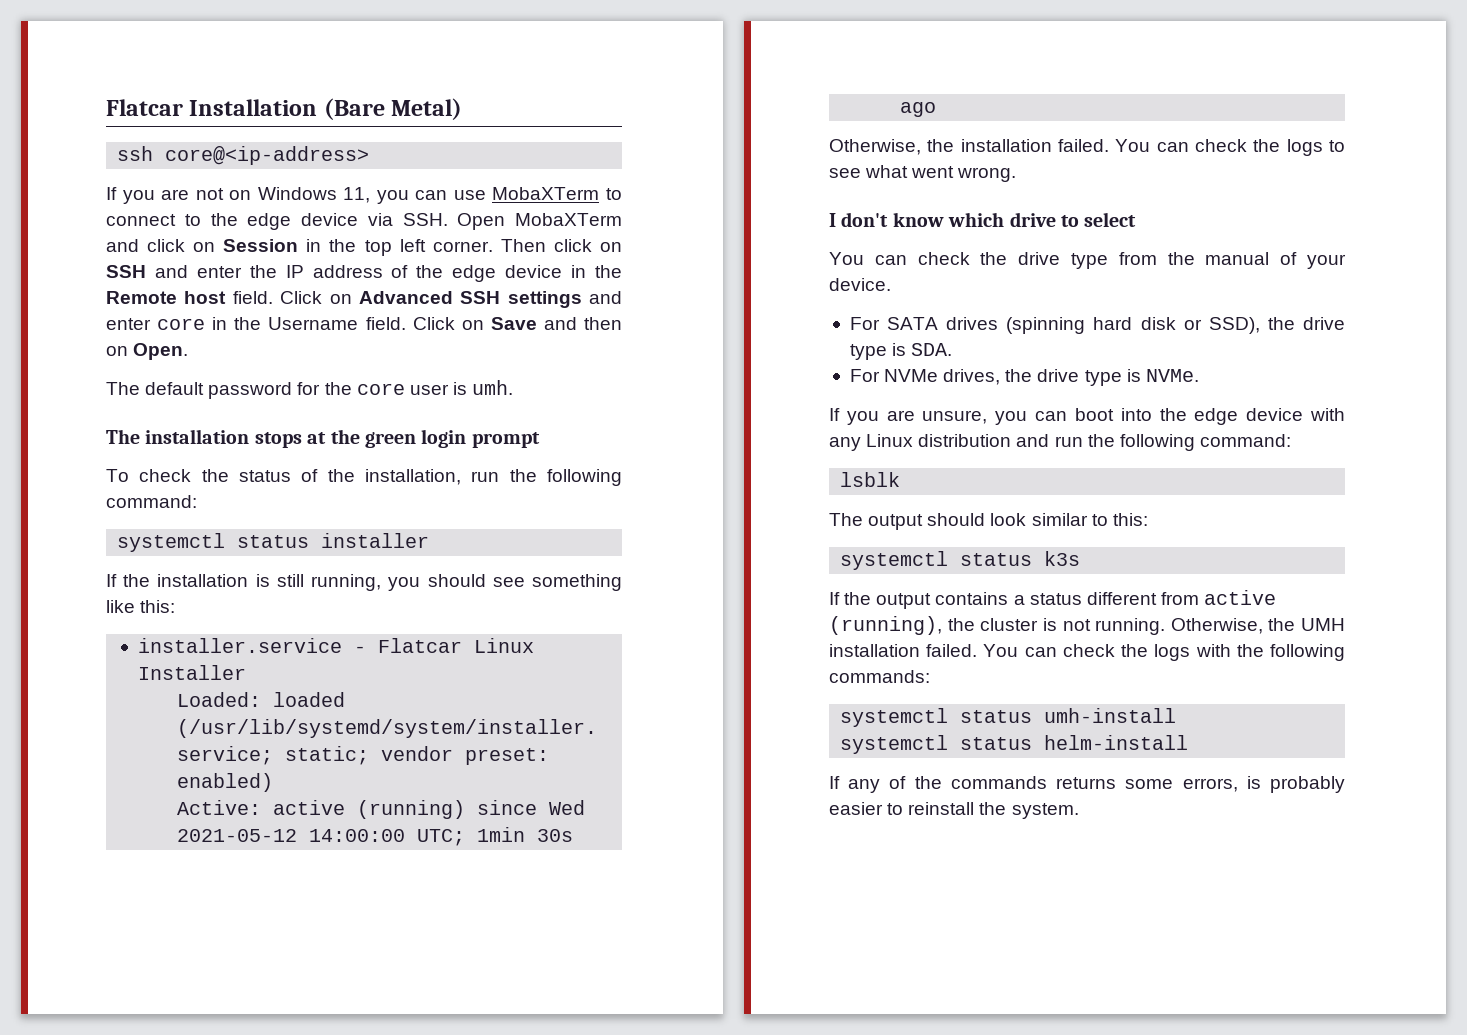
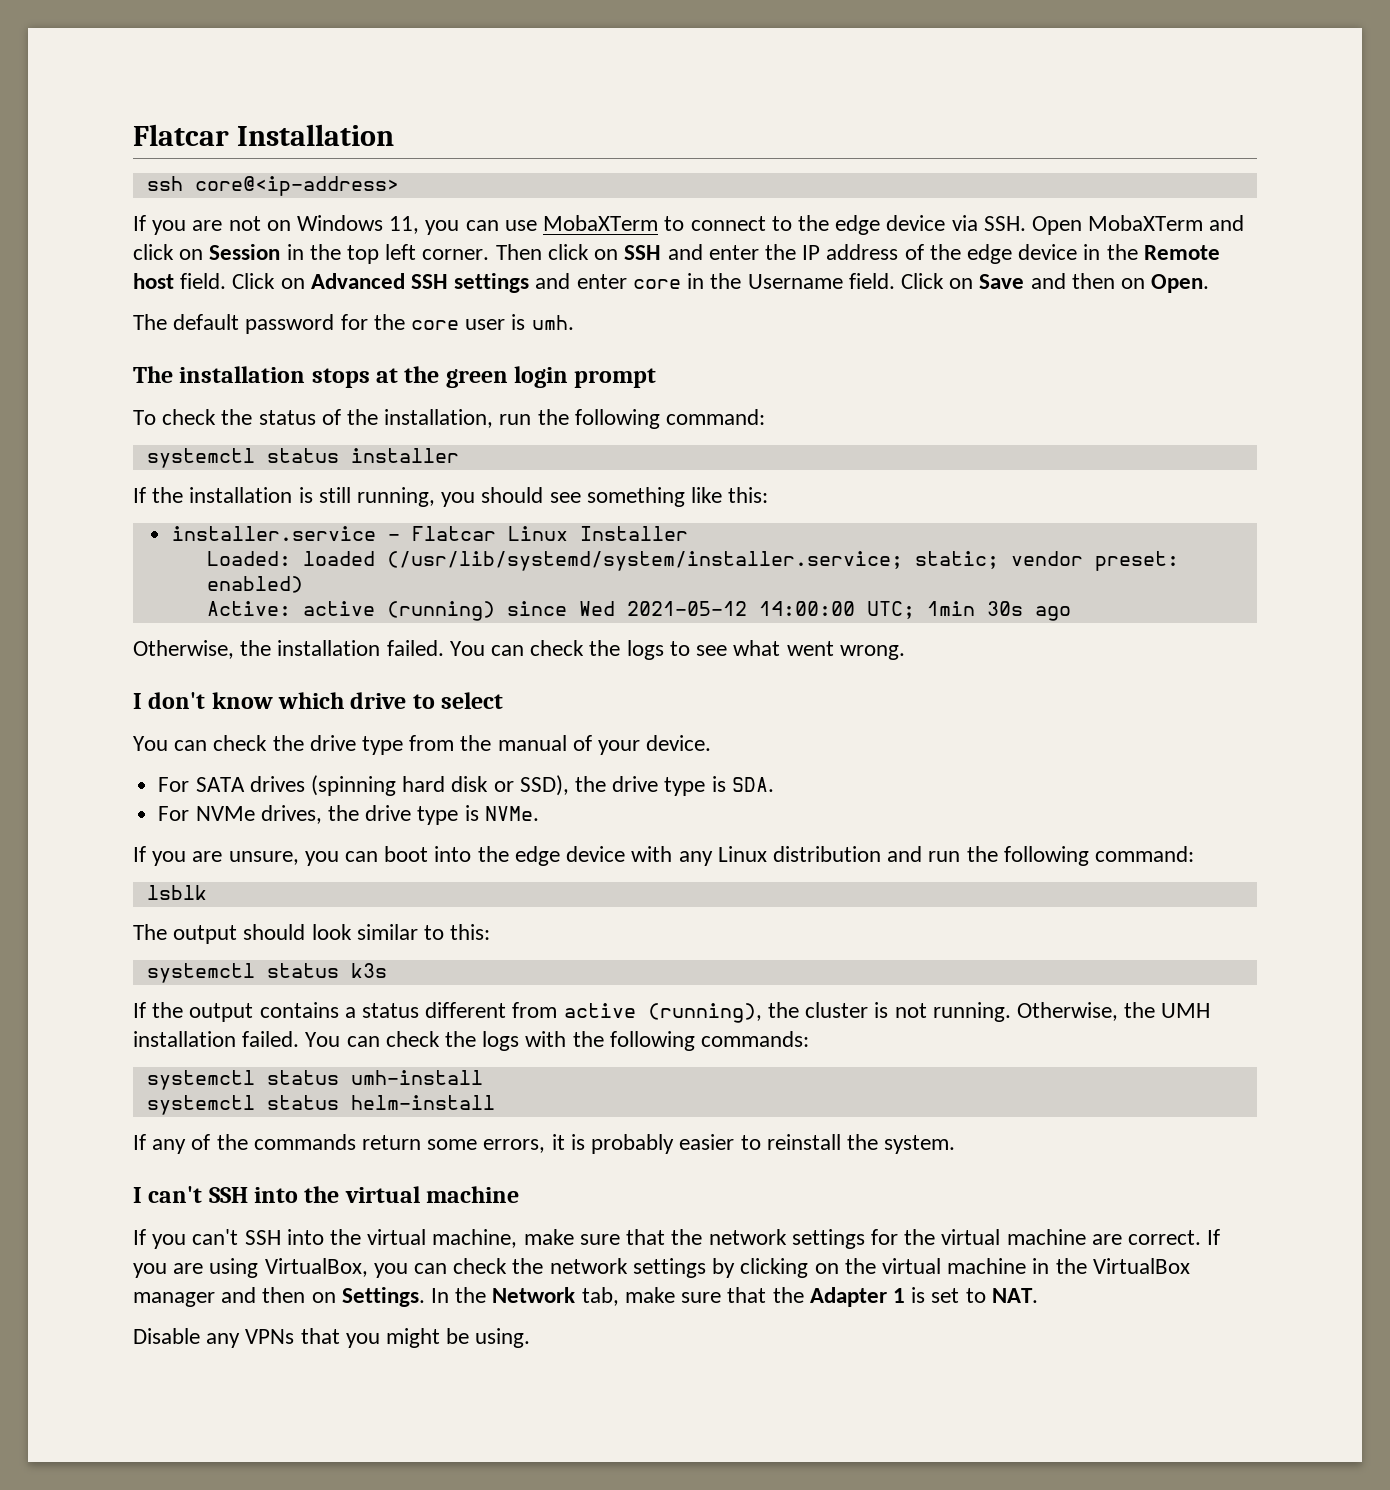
[323,98,463,120] (Bare Metal) -> (395, 135) none
[1056,777,1117,789] returns -> [362,1135,422,1150] return
(1238, 785) none -> [551,1134,565,1150] it
(1079, 811) none -> [133,1186,520,1203] [133,1229,1221,1249] [133,1258,1190,1278] [133,1287,1038,1307] [133,1328,531,1348] // I can't SSH into the virtual machine // If you can't SSH into the virtual machine, make sure that the network settings for the virtual machine are correct. If you are using VirtualBox, you can check the network settings by clicking on the virtual machine in the VirtualBox manager and then on Settings. In the Network tab, make sure that the Adapter 1 is set to NAT. // Disable any VPNs that you might be using.

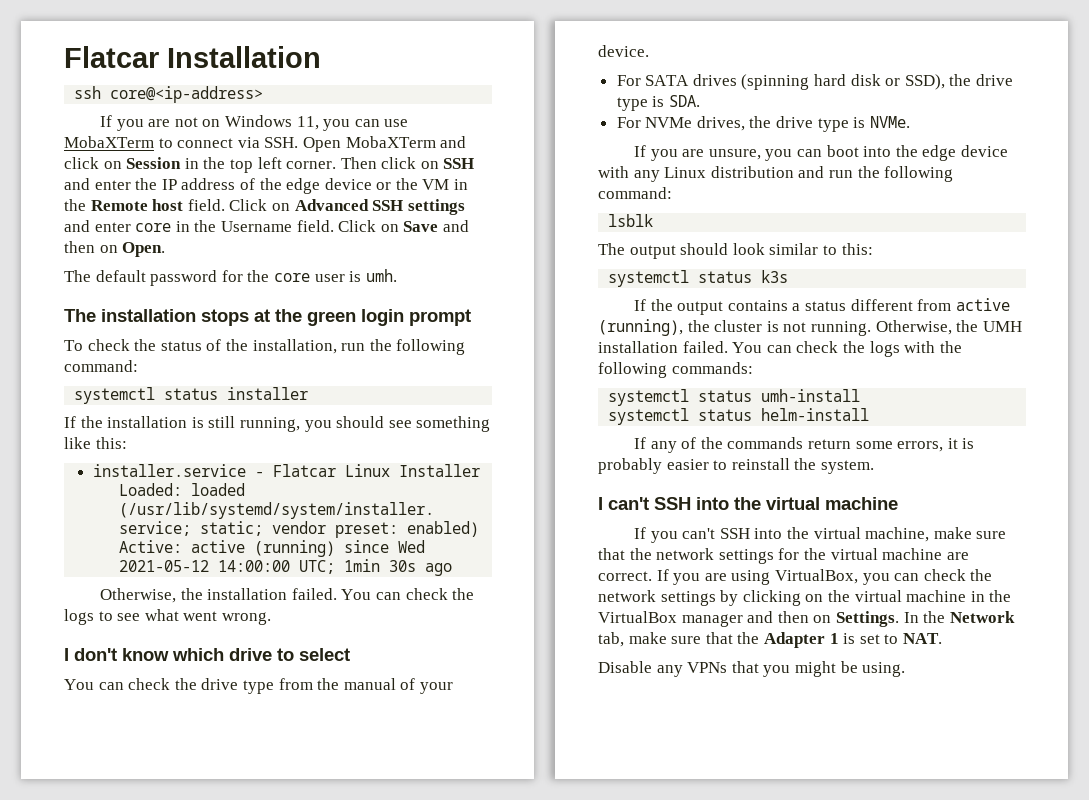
[771,215,946,235] to the edge device -> (234, 143) none
(1078, 252) none -> [376,178,450,190] or the VM

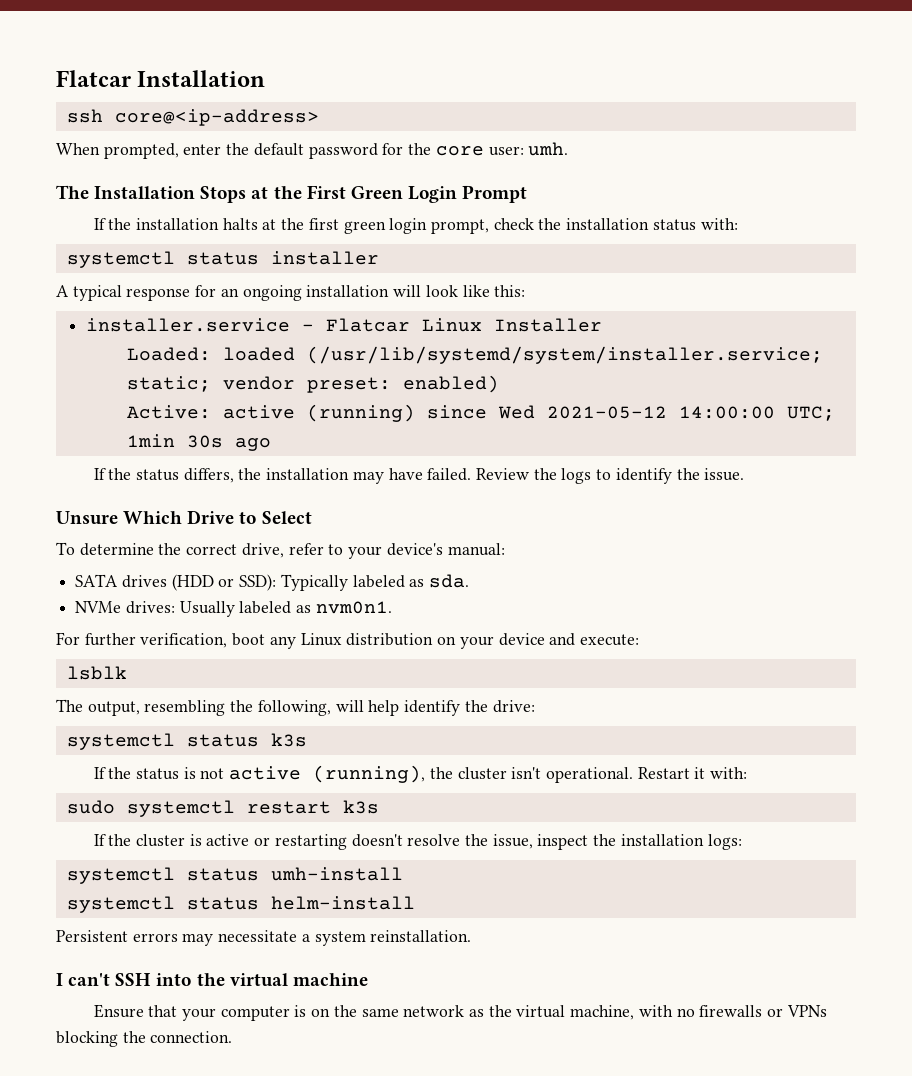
[100,115,409,131] [64,136,467,152] [64,157,475,173] [64,178,469,194] [64,199,465,215] [64,220,469,232] [64,241,166,257] [64,270,91,282] If you are not on Windows 11, you can use MobaXTerm to connect via SSH. Open MobaXTerm and click on Session in the top left corner. Then click on SSH and enter the IP address of the edge device or the VM in the Remote host field. Click on Advanced SSH settings and enter core in the Username field. Click on Save and then on Open. // The -> [56,143,250,159] When prompted, enter the
[314,271,362,282] user is -> [488,146,524,156] user:
[101,309,471,326] [64,339,466,355] [64,360,138,372] [74,387,309,404] [64,416,491,432] installation stops at the green login prompt // To check the status of the installation, run the following command: // systemctl status installer // If the installation is still running, you should see something -> [94,185,528,203] [93,218,738,234] [66,251,379,268] [56,285,458,301] Installation Stops at the First Green Login Prompt // If the installation halts at the first green login prompt, check the installation status with: // systemctl status installer // A typical response for an ongoing installation will look
[100,588,475,603] [64,609,271,625] [64,648,350,661] [64,678,453,694] [598,45,649,57] [616,74,1014,90] [616,95,700,111] [616,116,910,132] [634,145,1008,161] [598,166,954,182] [598,187,672,199] [608,214,654,227] [598,243,873,259] Otherwise, the installation failed. You can check the logs to see what went wrong. // I don't know which drive to select // You can check the drive type from the manual of your device. // For SATA drives (spinning hard disk or SSD), the drive type is SDA. // For NVMe drives, the drive type is NVMe. // If you are unsure, you can boot into the edge device with any Linux distribution and run the following command: // lsblk // The output should look similar to this: -> [93,468,745,484] [56,510,312,525] [56,542,505,559] [75,574,470,591] [75,601,392,617] [56,632,639,649] [66,666,127,680] [56,699,535,716] If the status differs, the installation may have failed. Review the logs to identify the issue. // Unsure Which Drive to Select // To determine the correct drive, refer to your device's manual: // SATA drives (HDD or SSD): Typically labeled as sda. // NVMe drives: Usually labeled as nvm0n1. // For further verification, boot any Linux distribution on your device and execute: // lsblk // The output, resembling the following, will help identify the drive:
[677,298,1010,315] [598,319,1022,336] [598,341,962,357] [598,362,753,378] output contains a status different from active (running), the cluster is not running. Otherwise, the UMH installation failed. You can check the logs with the following commands: -> [135,765,748,783] [66,800,379,817] [93,834,742,850] status is not active (running), the cluster isn't operational. Restart it with: // sudo systemctl restart k3s // If the cluster is active or restarting doesn't resolve the issue, inspect the installation logs:
[634,437,975,453] [598,458,874,474] If any of the commands return some errors, it is probably easier to reinstall the system. -> [56,930,472,946] Persistent errors may necessitate a system reinstallation.
[634,527,1007,543] [598,548,969,564] [598,569,993,585] [598,590,1012,606] [598,611,1015,627] [598,632,942,648] [598,661,906,677] If you can't SSH into the virtual machine, make sure that the network settings for the virtual machine are correct. If you are using VirtualBox, you can check the network settings by clicking on the virtual machine in the VirtualBox manager and then on Settings. In the Network tab, make sure that the Adapter 1 is set to NAT. // Disable any VPNs that you might be using. -> [93,1004,827,1021] [56,1031,233,1047] Ensure that your computer is on the same network as the virtual machine, with no firewalls or VPNs blocking the connection.

